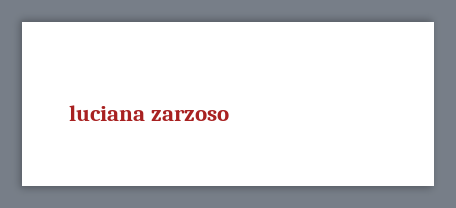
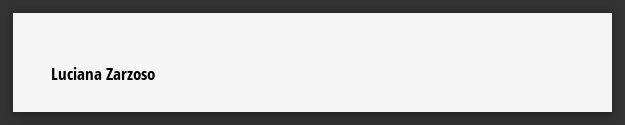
[69,105,230,121] luciana zarzoso -> [51,67,156,80] Luciana Zarzoso

